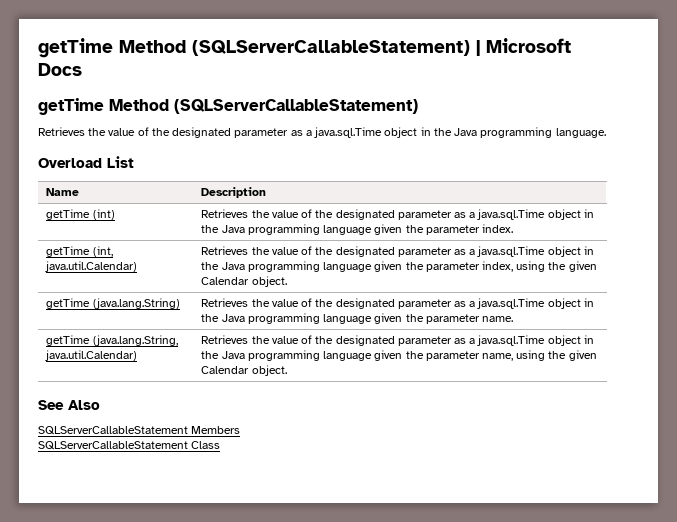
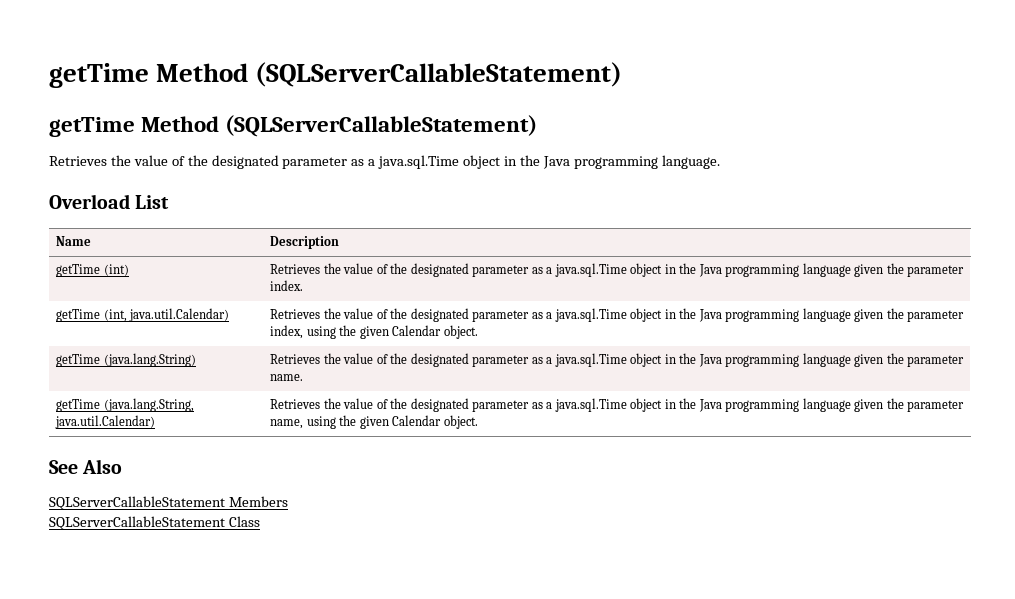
[38,38,571,58] [38,63,82,76] getTime Method (SQLServerCallableStatement) | Microsoft Docs -> [49,62,623,88] getTime Method (SQLServerCallableStatement)

